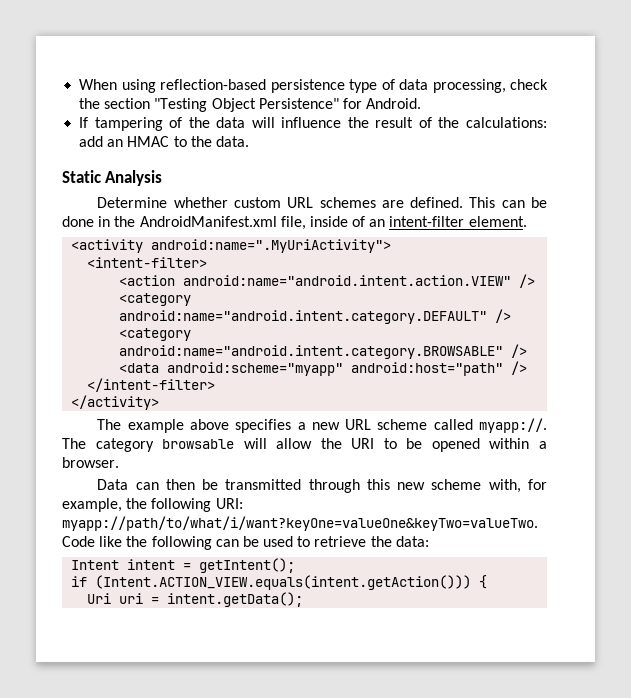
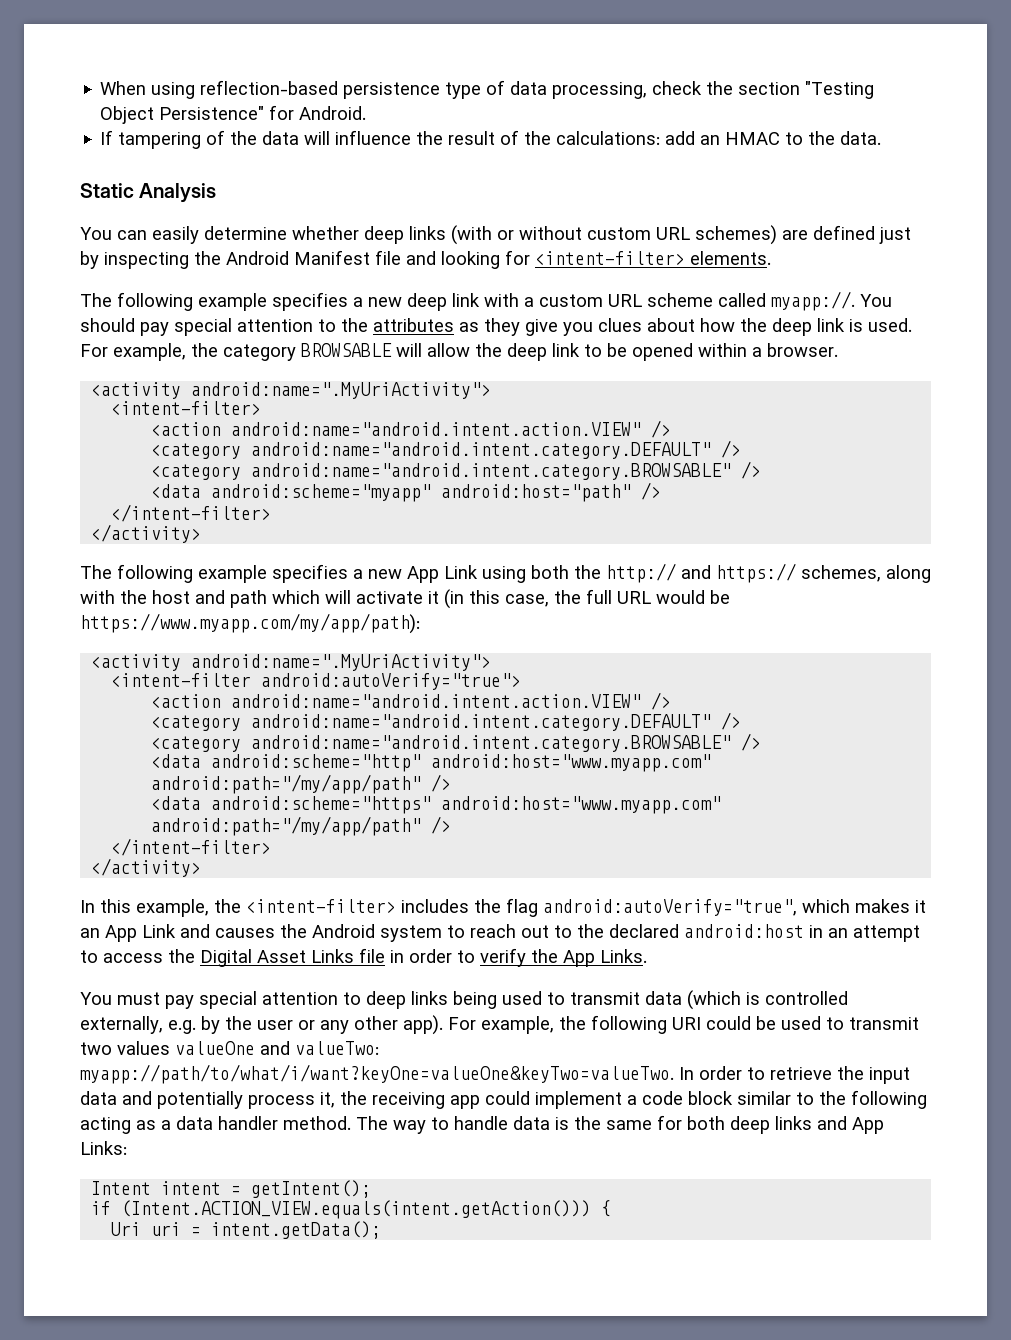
[97,197,547,208] [62,216,527,230] Determine whether custom URL schemes are defined. This can be done in the AndroidManifest.xml file, inside of an intent-filter element. -> [80,225,911,245] [80,250,771,269] [80,291,892,311] [80,318,912,336] [80,343,838,361] You can easily determine whether deep links (with or without custom URL schemes) are defined just by inspecting the Android Manifest file and looking for <intent-filter> elements. // The following example specifies a new deep link with a custom URL scheme called myapp://. You should pay special attention to the attributes as they give you clues about how the deep link is used. For example, the category BROWSABLE will allow the deep link to be opened within a browser.
[127,418,547,433] [62,438,547,452] [62,457,119,468] [97,479,547,493] [62,498,243,512] [62,516,538,531] [62,536,429,550] example above specifies a new URL scheme called myapp://. The category browsable will allow the URI to be opened within a browser. // Data can then be transmitted through this new scheme with, for example, the following URI: myapp://path/to/what/i/want?keyOne=valueOne&keyTwo=valueTwo. Code like the following can be used to retrieve the data: -> [117,563,931,583] [80,589,730,609] [80,613,420,634] [91,654,492,671] [111,673,522,690] [151,692,672,710] [151,712,742,731] [151,733,762,752] [151,754,712,772] [151,774,452,794] [151,796,722,814] [151,816,452,836] [111,838,272,856] [91,858,202,877] [80,898,926,917] [80,924,920,942] [80,948,647,967] [80,990,848,1010] [80,1015,919,1035] [80,1041,379,1055] [80,1064,910,1084] [80,1090,927,1109] [80,1115,884,1134] [80,1141,127,1155] following example specifies a new App Link using both the http:// and https:// schemes, along with the host and path which will activate it (in this case, the full URL would be https://www.myapp.com/my/app/path): // <activity android:name=".MyUriActivity"> // <intent-filter android:autoVerify="true"> // <action android:name="android.intent.action.VIEW" /> // <category android:name="android.intent.category.DEFAULT" /> // <category android:name="android.intent.category.BROWSABLE" /> // <data android:scheme="http" android:host="www.myapp.com" android:path="/my/app/path" /> // <data android:scheme="https" android:host="www.myapp.com" android:path="/my/app/path" /> // </intent-filter> // </activity> // In this example, the <intent-filter> includes the flag android:autoVerify="true", which makes it an App Link and causes the Android system to reach out to the declared android:host in an attempt to access the Digital Asset Links file in order to verify the App Links. // You must pay special attention to deep links being used to transmit data (which is controlled externally, e.g. by the user or any other app). For example, the following URI could be used to transmit two values valueOne and valueTwo: myapp://path/to/what/i/want?keyOne=valueOne&keyTwo=valueTwo. In order to retrieve the input data and potentially process it, the receiving app could implement a code block similar to the following acting as a data handler method. The way to handle data is the same for both deep links and App Links:

